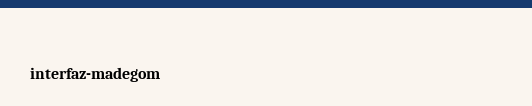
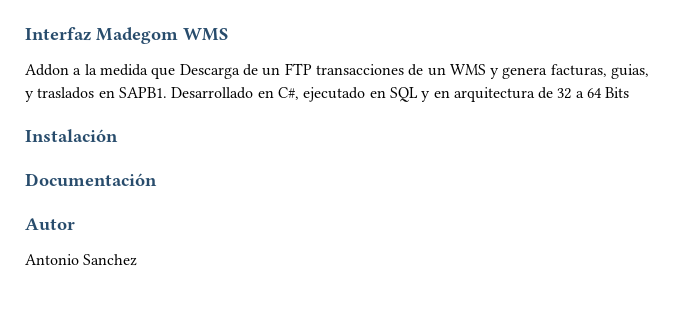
[30,67,160,82] interfaz-madegom -> [25,27,228,44] [25,63,650,79] [25,87,630,102] [25,129,118,142] [25,173,157,187] [25,218,75,231] [25,254,138,266] Interfaz Madegom WMS // Addon a la medida que Descarga de un FTP transacciones de un WMS y genera facturas, guias, y traslados en SAPB1. Desarrollado en C#, ejecutado en SQL y en arquitectura de 32 a 64 Bits // Instalación // Documentación // Autor // Antonio Sanchez

